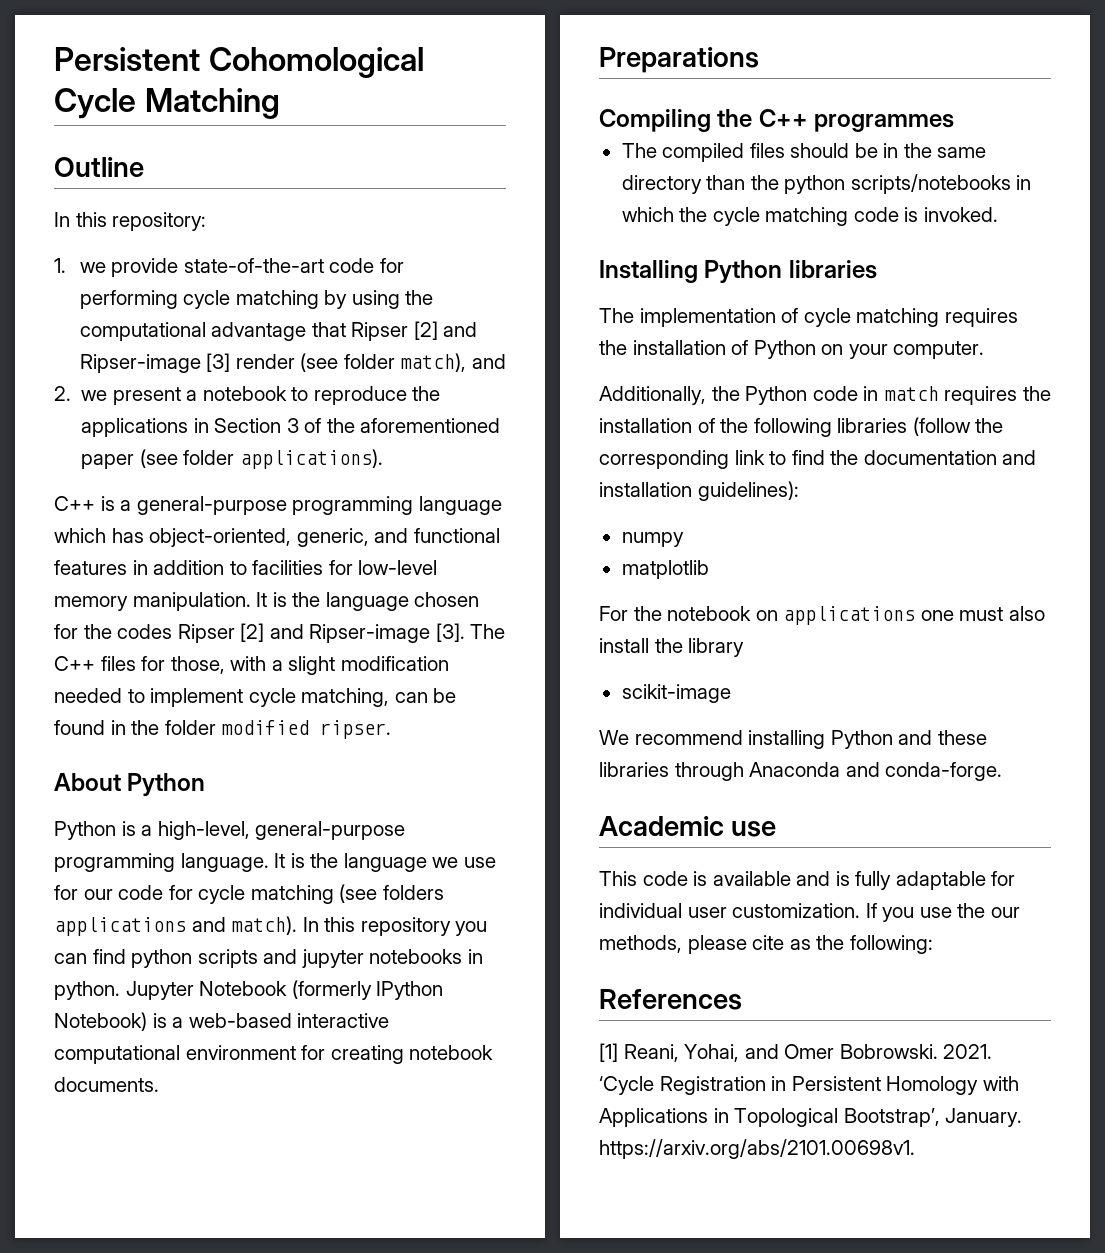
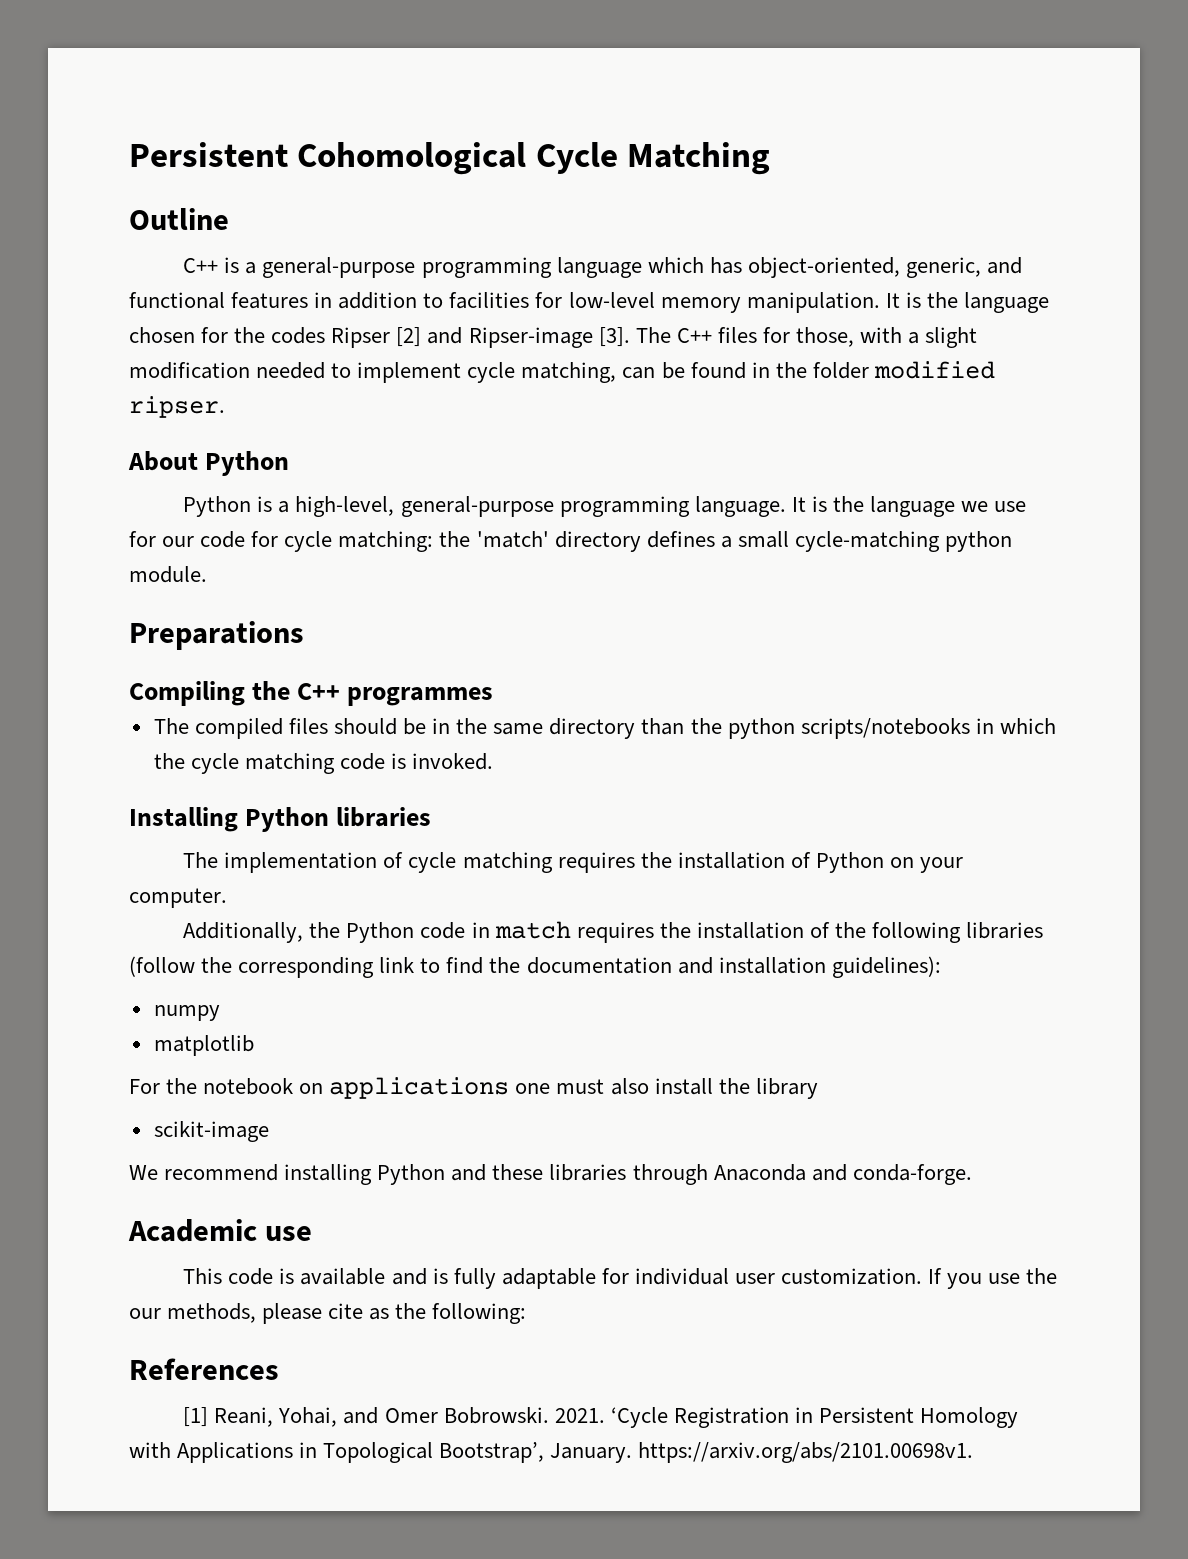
[54,212,207,231] [54,258,404,277] [79,290,434,309] [79,321,478,341] [79,353,506,373] [54,386,441,405] [81,418,501,437] [81,449,383,469] // In this repository: // 1. we provide state-of-the-art code for performing cycle matching by using the computational advantage that Ripser [2] and Ripser-image [3] render (see folder match), and // 2. we present a notebook to reproduce the applications in Section 3 of the aforementioned paper (see folder applications). -> (229, 219) none
[250,884,444,904] [54,916,488,936] [54,949,483,968] [54,980,444,1000] [54,1012,390,1031] [54,1045,494,1064] [54,1077,159,1092] matching (see folders applications and match). In this repository you can find python scripts and jupyter notebooks in python. Jupyter Notebook (formerly IPython Notebook) is a web-based interactive computational environment for creating notebook documents. -> [338,531,1012,552] [129,566,207,583] matching: the 'match' directory defines a small cycle-matching python module.

